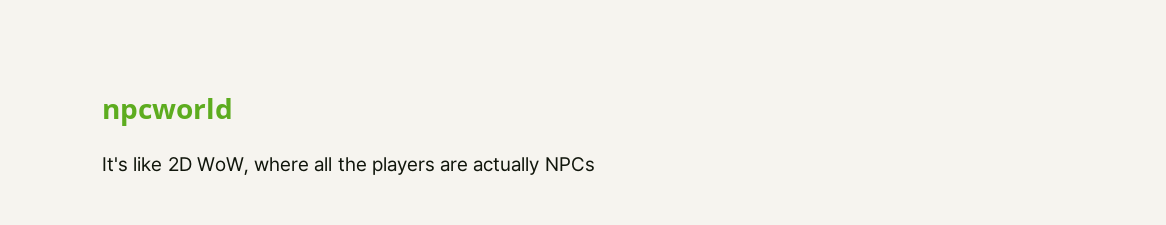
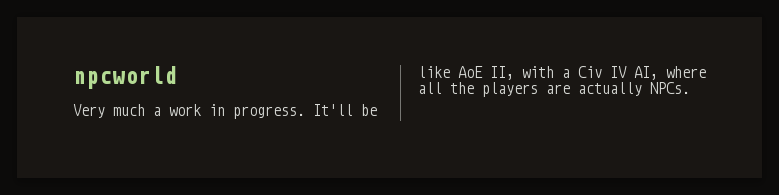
[102,156,249,175] It's like 2D WoW, -> [73,104,377,119] [418,66,658,80] Very much a work in progress. It'll be like AoE II, with a Civ IV AI,
[544,157,595,172] NPCs -> [650,82,690,94] NPCs.

